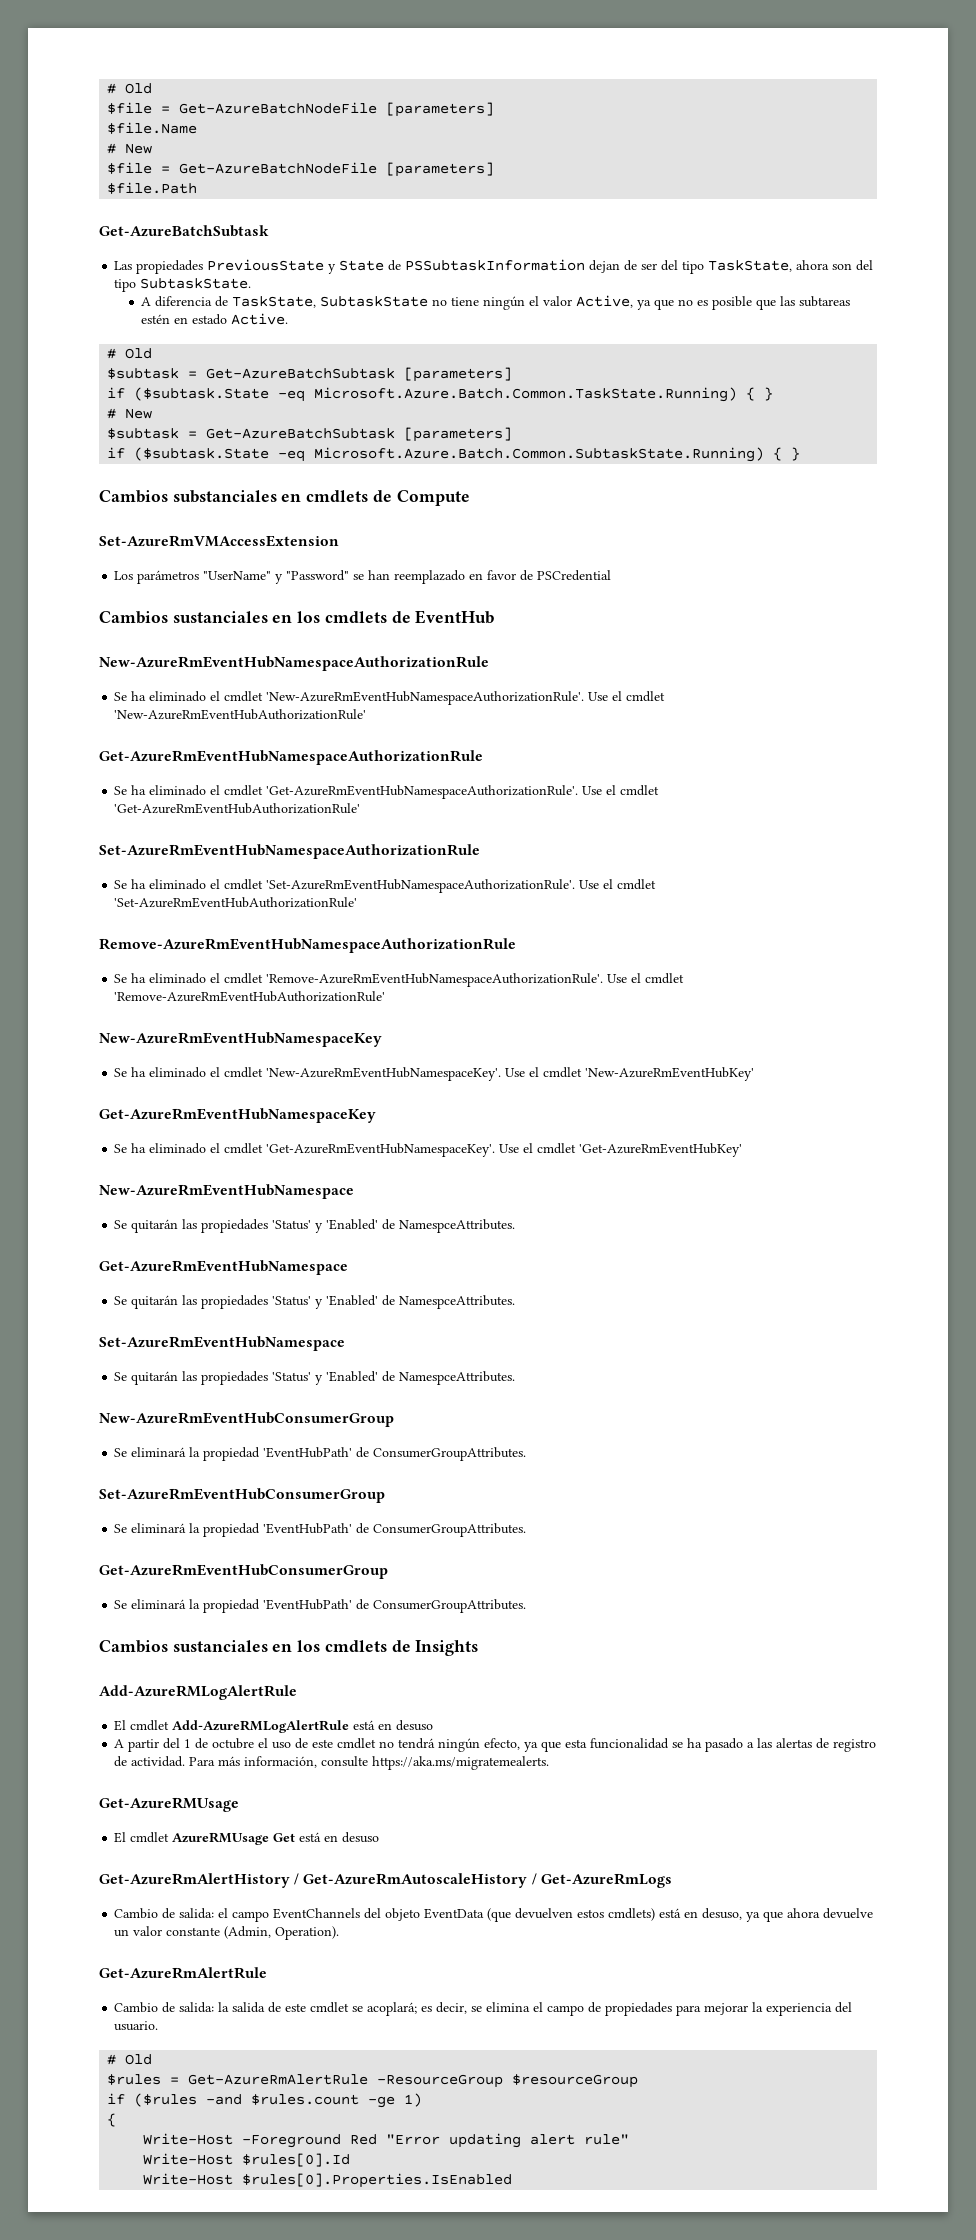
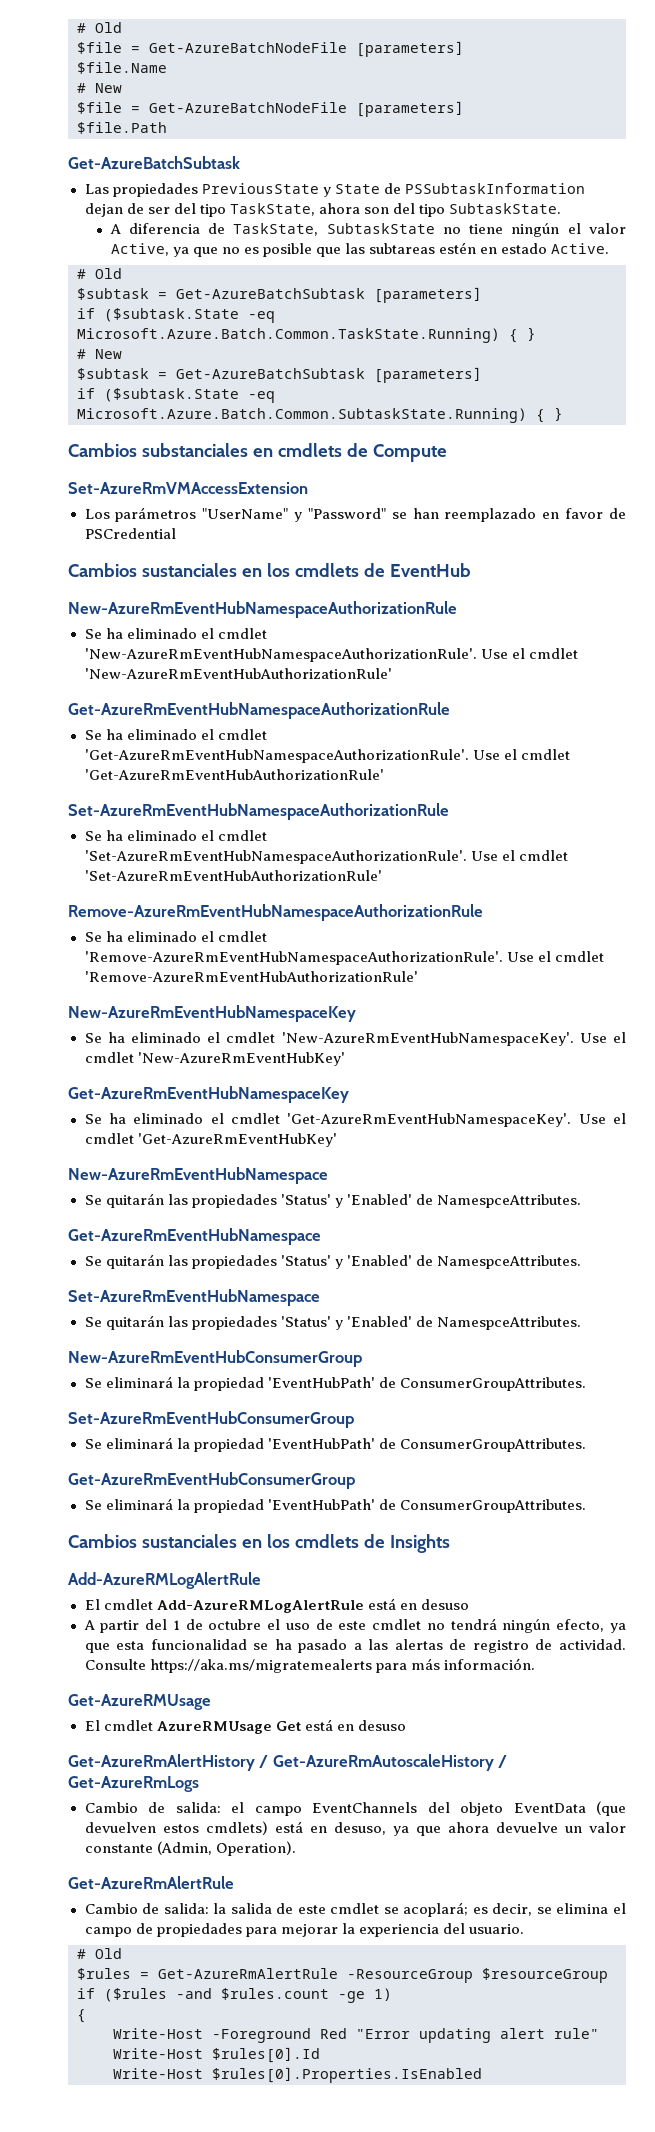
[189,1756,550,1770] Para más información, consulte https://aka.ms/migratemealerts. -> [84,1658,535,1673] Consulte https://aka.ms/migratemealerts para más información.

